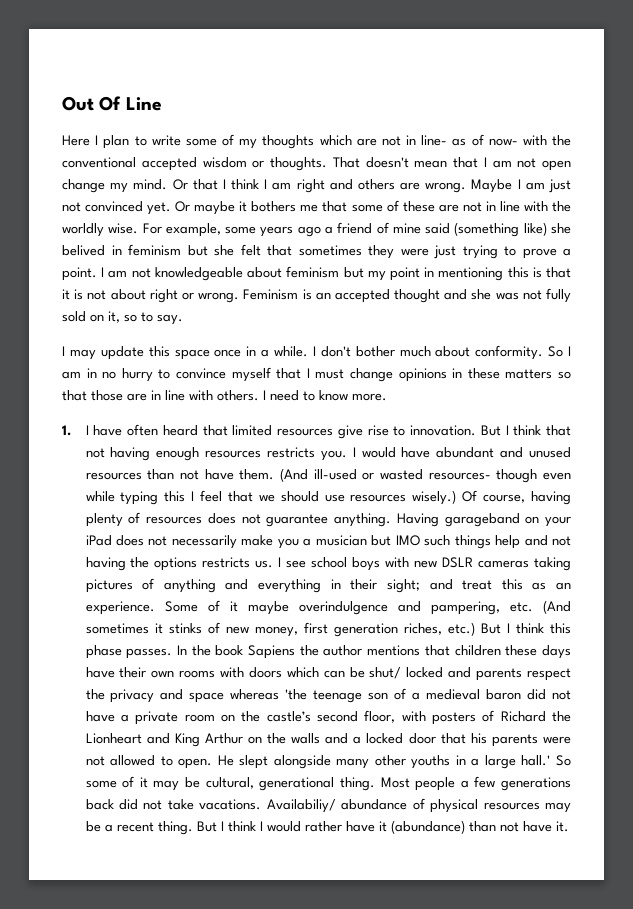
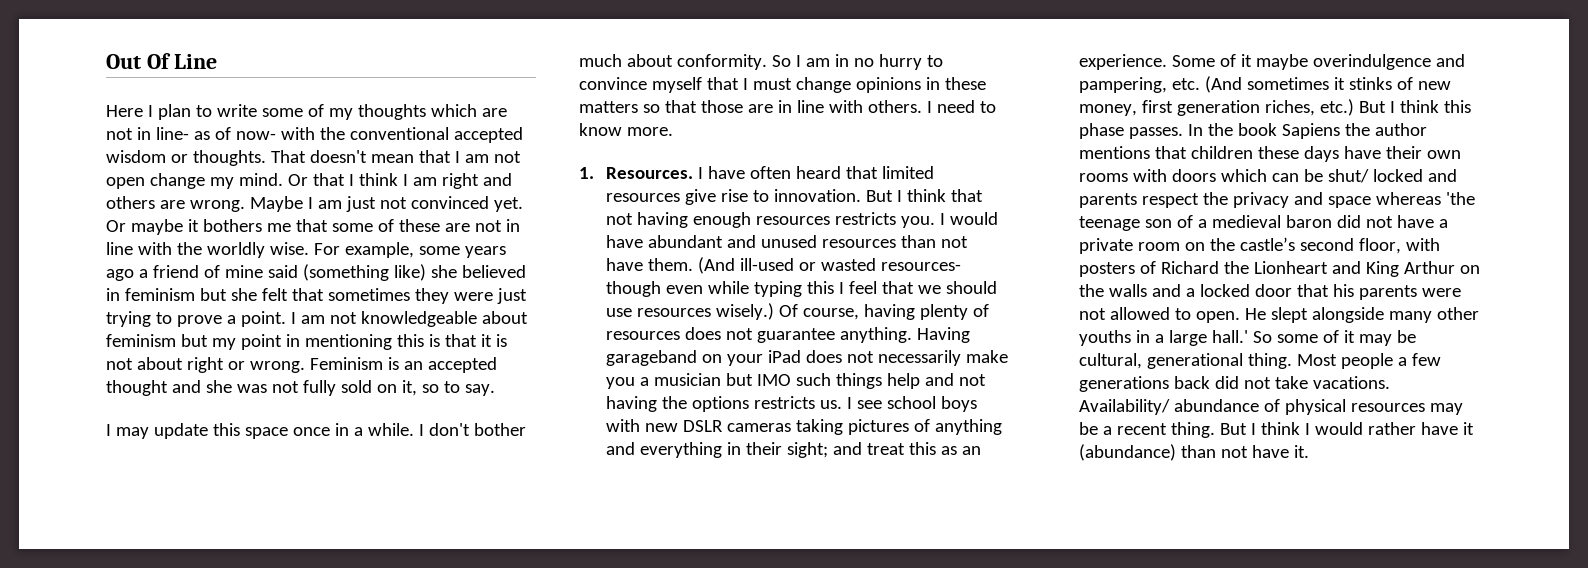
[62,245,105,256] belived -> [461,265,526,278] believed
(71, 430) none -> [606,167,694,179] Resources.
[266,799,336,813] Availabiliy/ -> [1079,399,1171,415] Availability/

